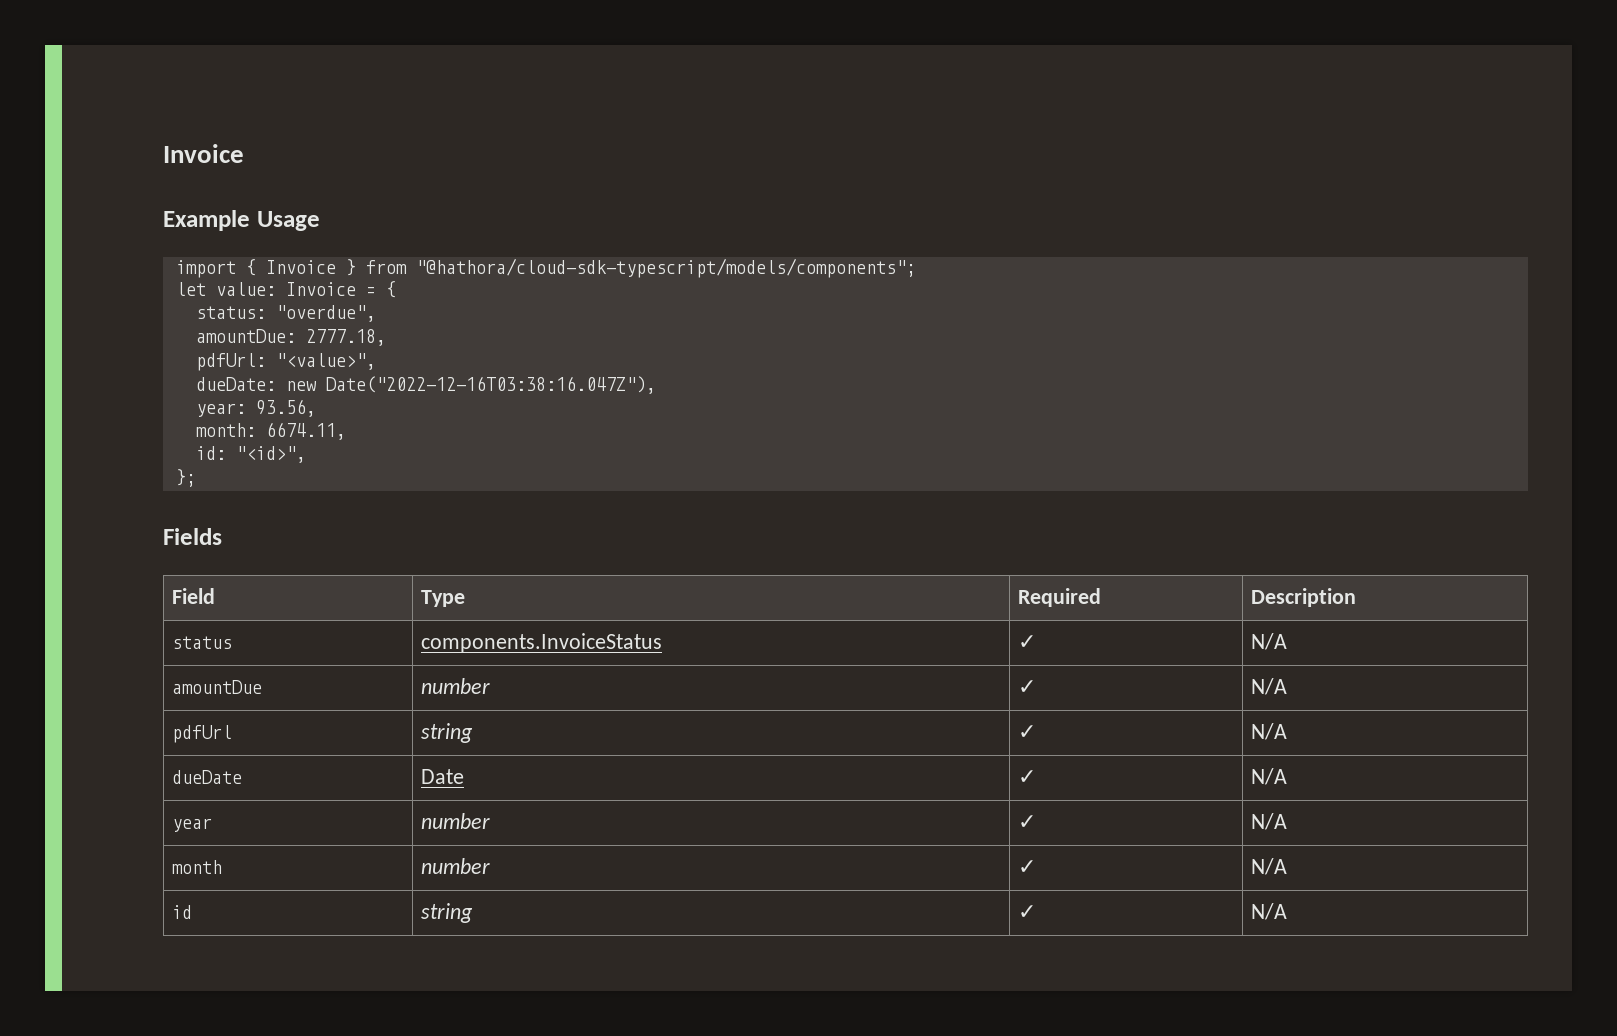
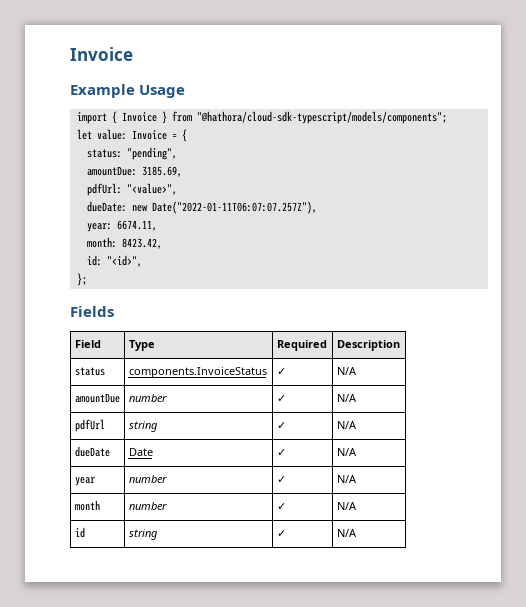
[275,305,376,322] "overdue", -> [126,147,177,160] "pending",
[305,329,386,346] 2777.18, -> [141,166,182,177] 3185.69,
[325,376,656,394] Date("2022-12-16T03:38:16.047Z"), -> [151,201,317,214] Date("2022-01-11T06:07:07.257Z"),
[255,399,316,417] 93.56, -> [116,220,157,231] 6674.11,
[265,422,346,440] 6674.11, -> [121,238,162,249] 8423.42,

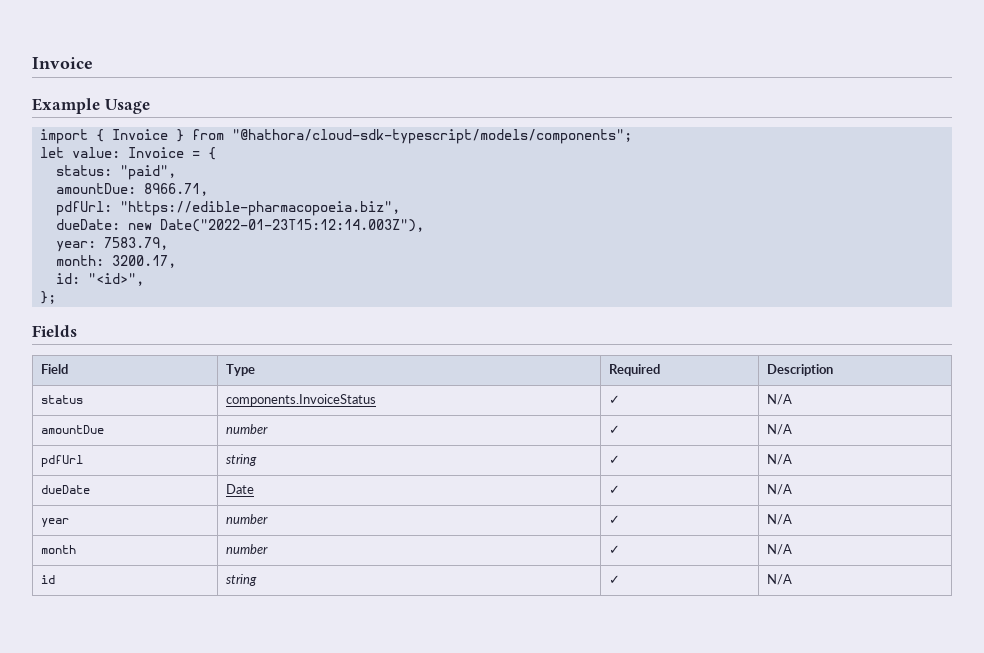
[126,147,177,160] "pending", -> [120,165,177,180] "paid",
[141,166,182,177] 3185.69, -> [144,183,209,196] 8966.71,
[126,183,177,195] "<value>", -> [120,201,401,216] "https://edible-pharmacopoeia.biz",
[151,201,317,214] Date("2022-01-11T06:07:07.257Z"), -> [160,219,425,232] Date("2022-01-23T15:12:14.003Z"),
[116,220,157,231] 6674.11, -> [104,237,169,250] 7583.79,
[121,238,162,249] 8423.42, -> [112,255,177,268] 3200.17,

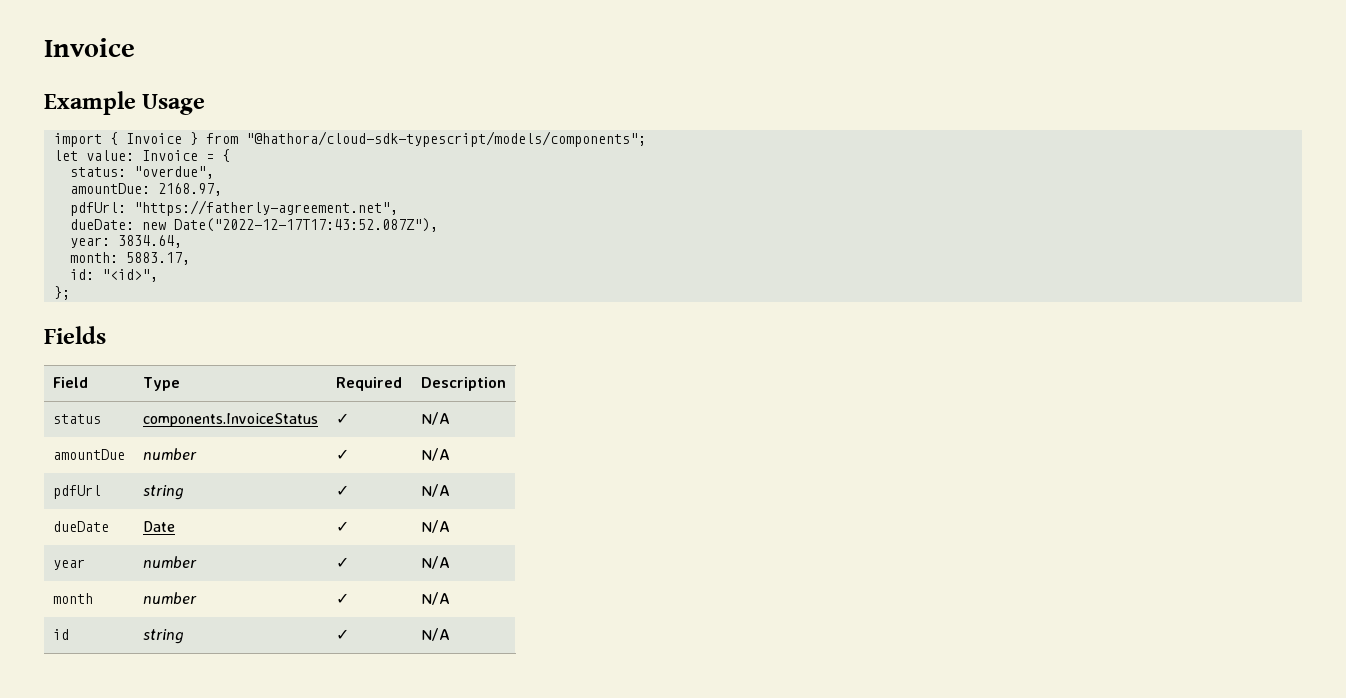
[120,165,177,180] "paid", -> [133,166,214,179] "overdue",
[144,183,209,196] 8966.71, -> [157,183,222,196] 2168.97,
[120,201,401,216] "https://edible-pharmacopoeia.biz", -> [133,200,398,216] "https://fatherly-agreement.net",
[160,219,425,232] Date("2022-01-23T15:12:14.003Z"), -> [173,218,438,232] Date("2022-12-17T17:43:52.087Z"),
[104,237,169,250] 7583.79, -> [117,235,182,248] 3834.64,
[112,255,177,268] 3200.17, -> [125,252,190,265] 5883.17,

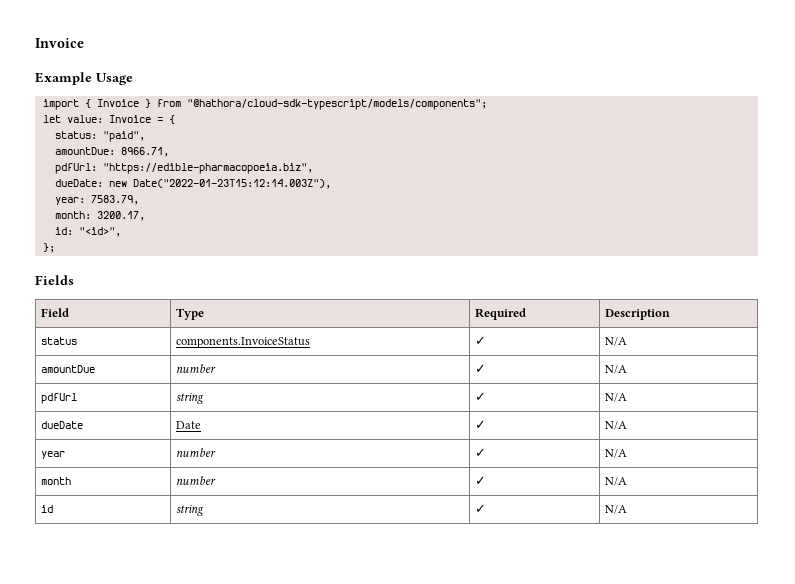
[133,166,214,179] "overdue", -> [102,131,145,142] "paid",
[157,183,222,196] 2168.97, -> [120,147,169,157] 8966.71,
[133,200,398,216] "https://fatherly-agreement.net", -> [102,163,313,174] "https://edible-pharmacopoeia.biz",
[173,218,438,232] Date("2022-12-17T17:43:52.087Z"), -> [132,179,331,189] Date("2022-01-23T15:12:14.003Z"),
[117,235,182,248] 3834.64, -> [90,195,139,205] 7583.79,
[125,252,190,265] 5883.17, -> [96,211,145,221] 3200.17,

